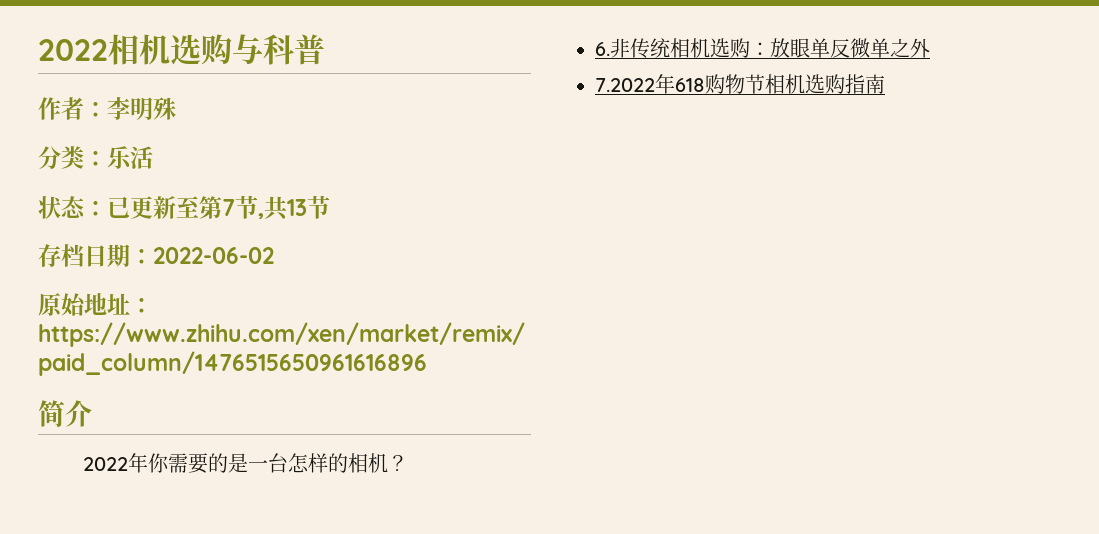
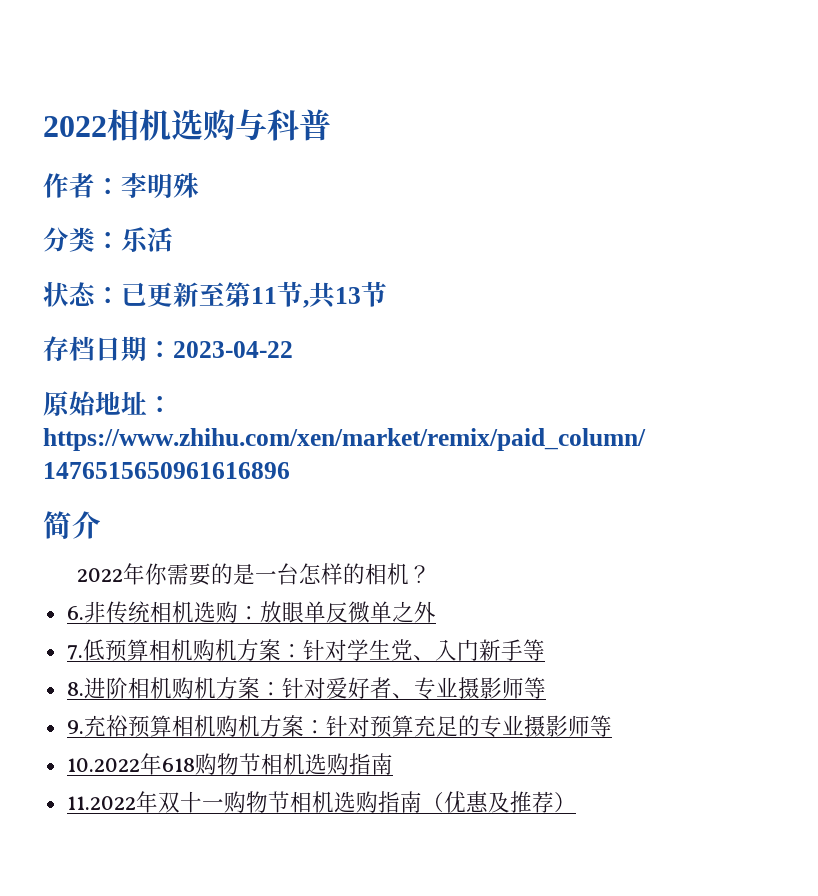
[222,199,235,216] 7 -> [251,287,277,304] 11
[153,247,274,264] 2022-06-02 -> [173,341,293,358] 2023-04-22
[595,78,655,92] 7.2022 -> [66,639,545,662] [66,677,546,700] [66,715,612,738] [66,758,140,772] 7.低预算相机购机方案：针对学生党、入门新手等 // 8.进阶相机购机方案：针对爱好者、专业摄影师等 // 9.充裕预算相机购机方案：针对预算充足的专业摄影师等 // 10.2022
(885, 84) none -> [66,791,576,813] // 11.2022年双十一购物节相机选购指南（优惠及推荐）

